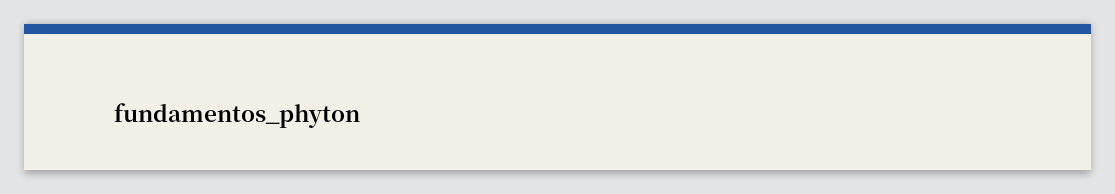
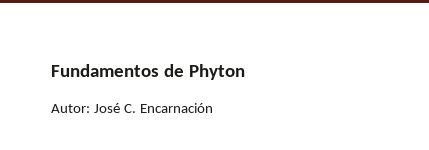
[114,103,360,128] fundamentos_phyton -> [51,64,245,80] [51,103,213,113] Fundamentos de Phyton // Autor: José C. Encarnación

